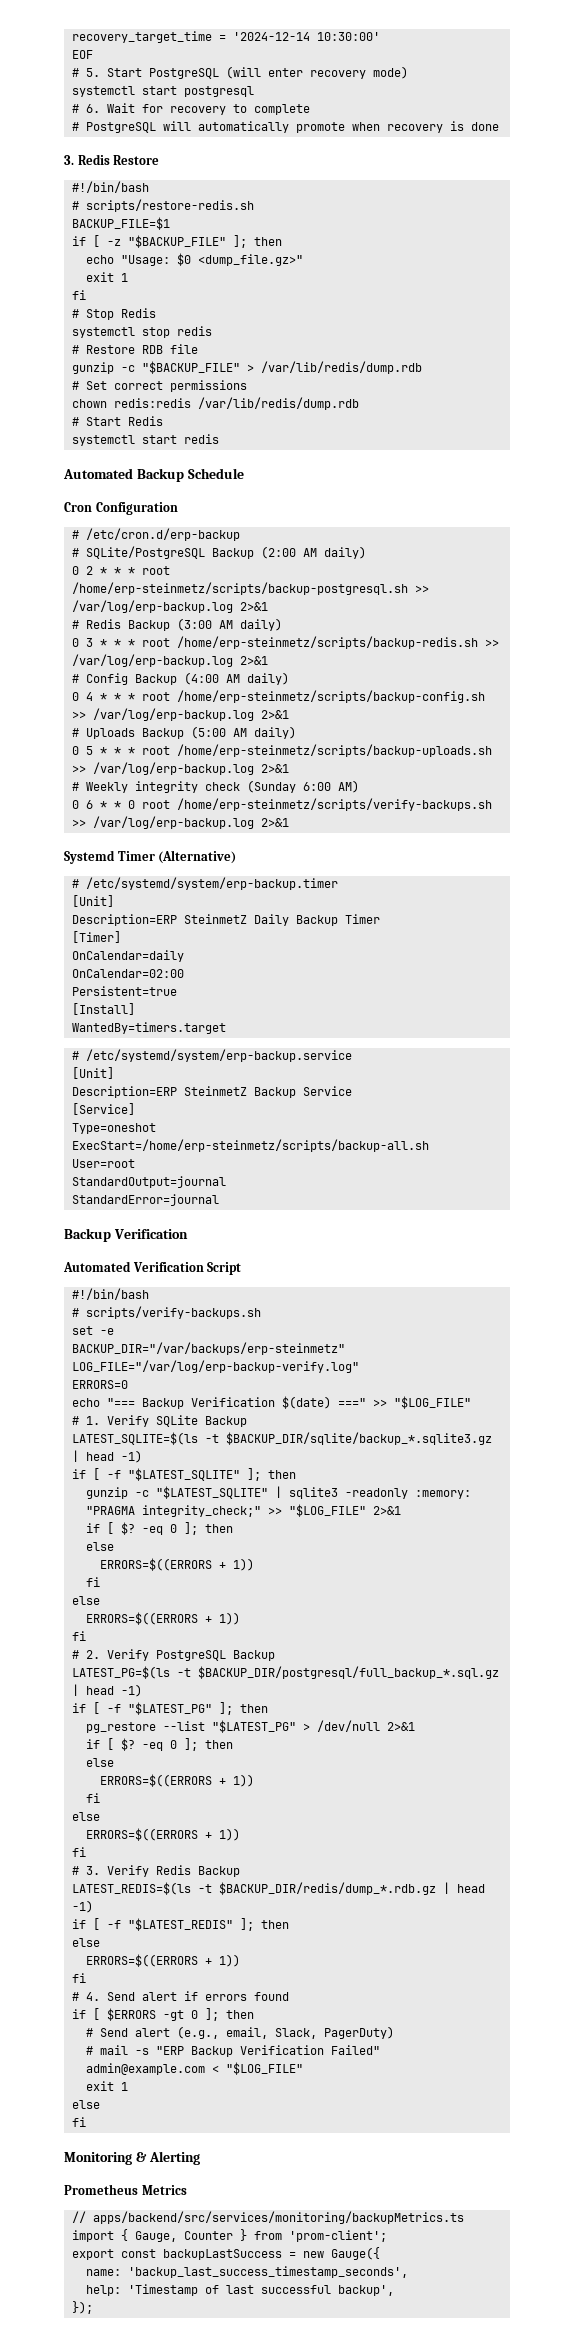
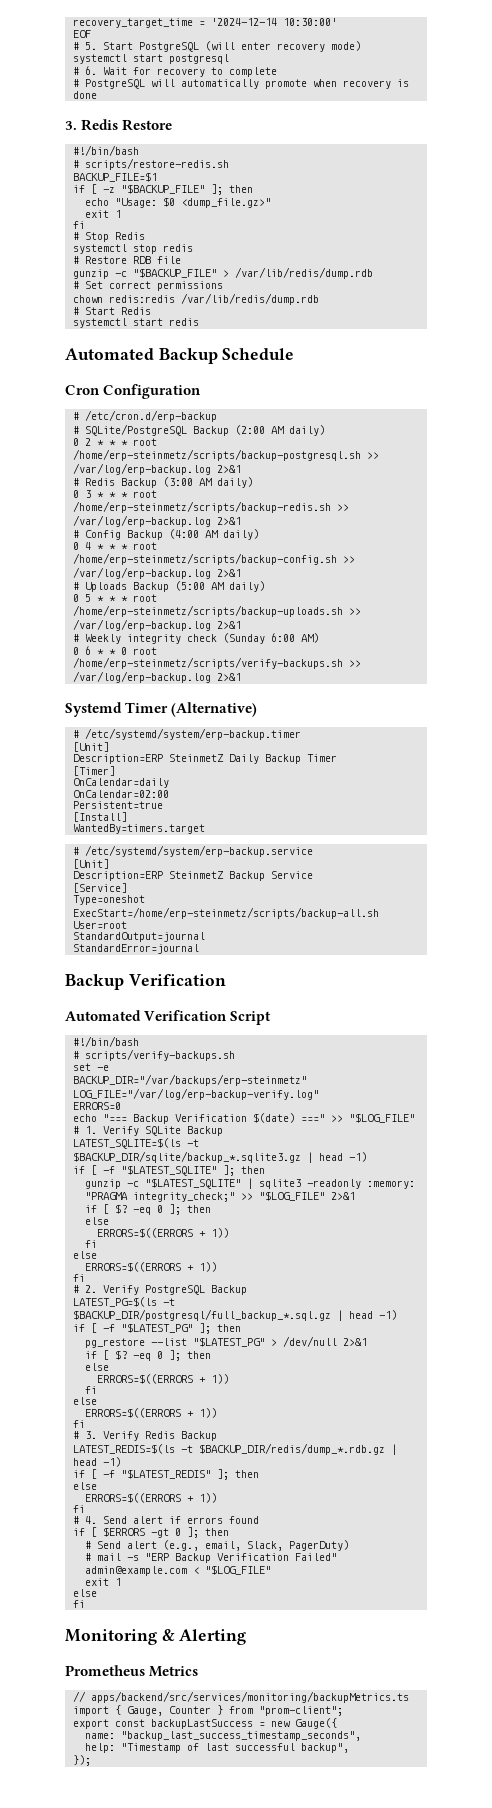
[288,2230,387,2242] 'prom-client'; -> [258,1706,343,1716] "prom-client";
[127,2266,408,2278] 'backup_last_success_timestamp_seconds', -> [120,1731,361,1741] "backup_last_success_timestamp_seconds",
[127,2284,198,2296] 'Timestamp -> [120,1743,181,1753] "Timestamp
[337,2285,394,2296] backup', -> [300,1743,349,1753] backup",

